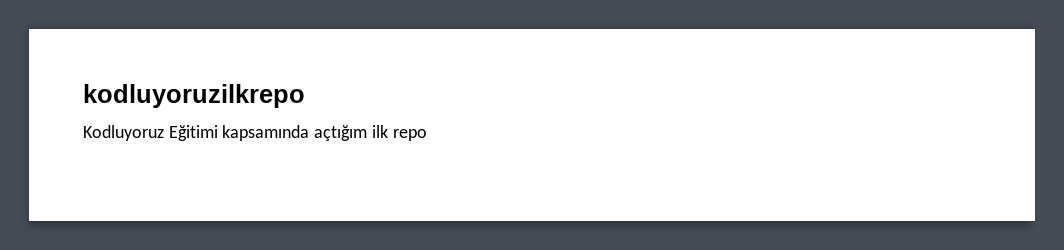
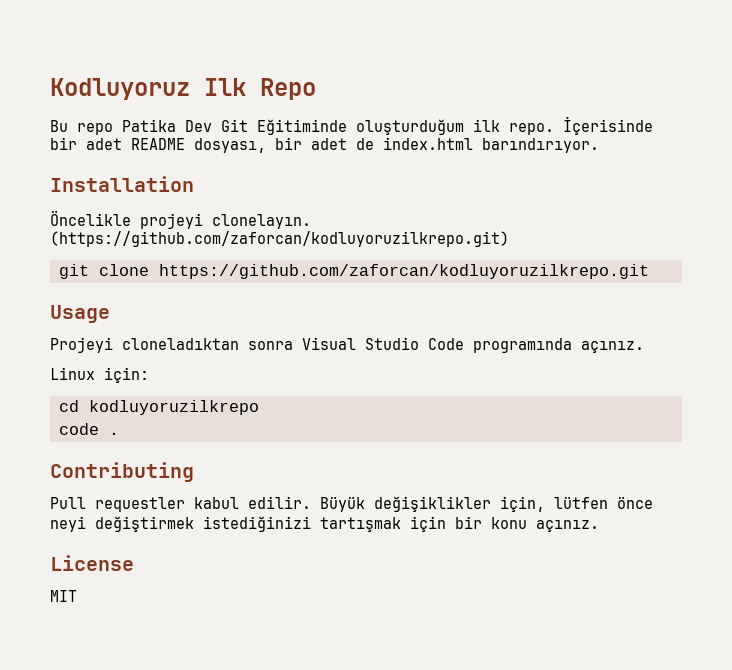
[83,84,305,108] [83,125,427,141] kodluyoruzilkrepo // Kodluyoruz Eğitimi kapsamında açtığım ilk repo -> [50,78,316,100] [50,116,653,135] [50,137,599,153] [50,176,194,192] [50,210,311,229] [50,231,509,247] [59,264,649,279] [50,305,110,323] [50,337,644,353] [50,367,149,383] [59,400,259,415] [59,423,119,435] [50,462,194,482] [50,496,653,512] [50,516,599,532] [50,555,134,571] [50,590,77,602] Kodluyoruz Ilk Repo // Bu repo Patika Dev Git Eğitiminde oluşturduğum ilk repo. İçerisinde bir adet README dosyası, bir adet de index.html barındırıyor. // Installation // Öncelikle projeyi clonelayın. (https://github.com/zaforcan/kodluyoruzilkrepo.git) // git clone https://github.com/zaforcan/kodluyoruzilkrepo.git // Usage // Projeyi cloneladıktan sonra Visual Studio Code programında açınız. // Linux için: // cd kodluyoruzilkrepo // code . // Contributing // Pull requestler kabul edilir. Büyük değişiklikler için, lütfen önce neyi değiştirmek istediğinizi tartışmak için bir konu açınız. // License // MIT

